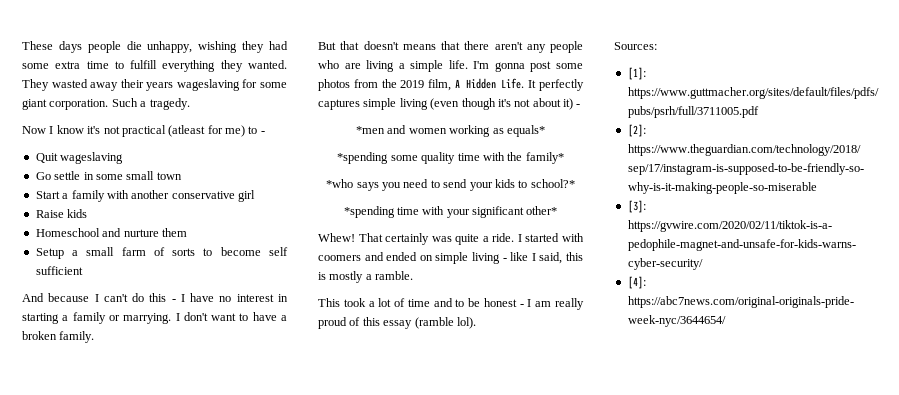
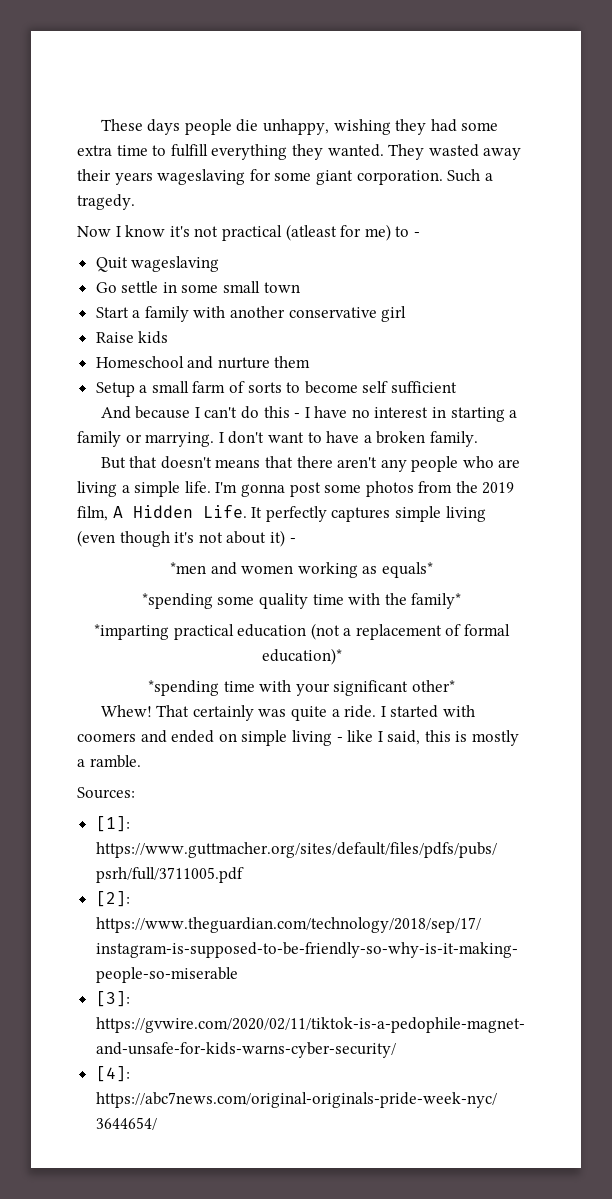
[326,179,575,191] *who says you need to send your kids to school?* -> [93,623,511,640] [261,648,342,665] *imparting practical education (not a replacement of formal education)*
[318,298,584,310] [318,317,476,329] // This took a lot of time and to be honest - I am really proud of this essay (ramble lol). -> (141, 761) none

